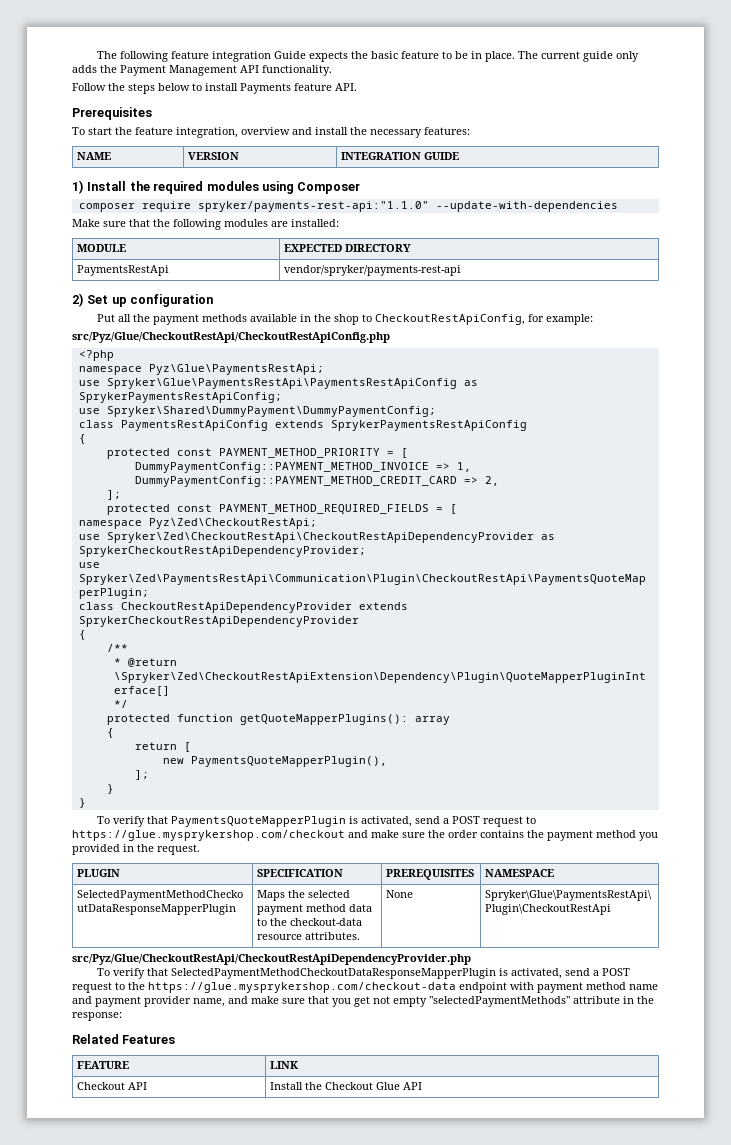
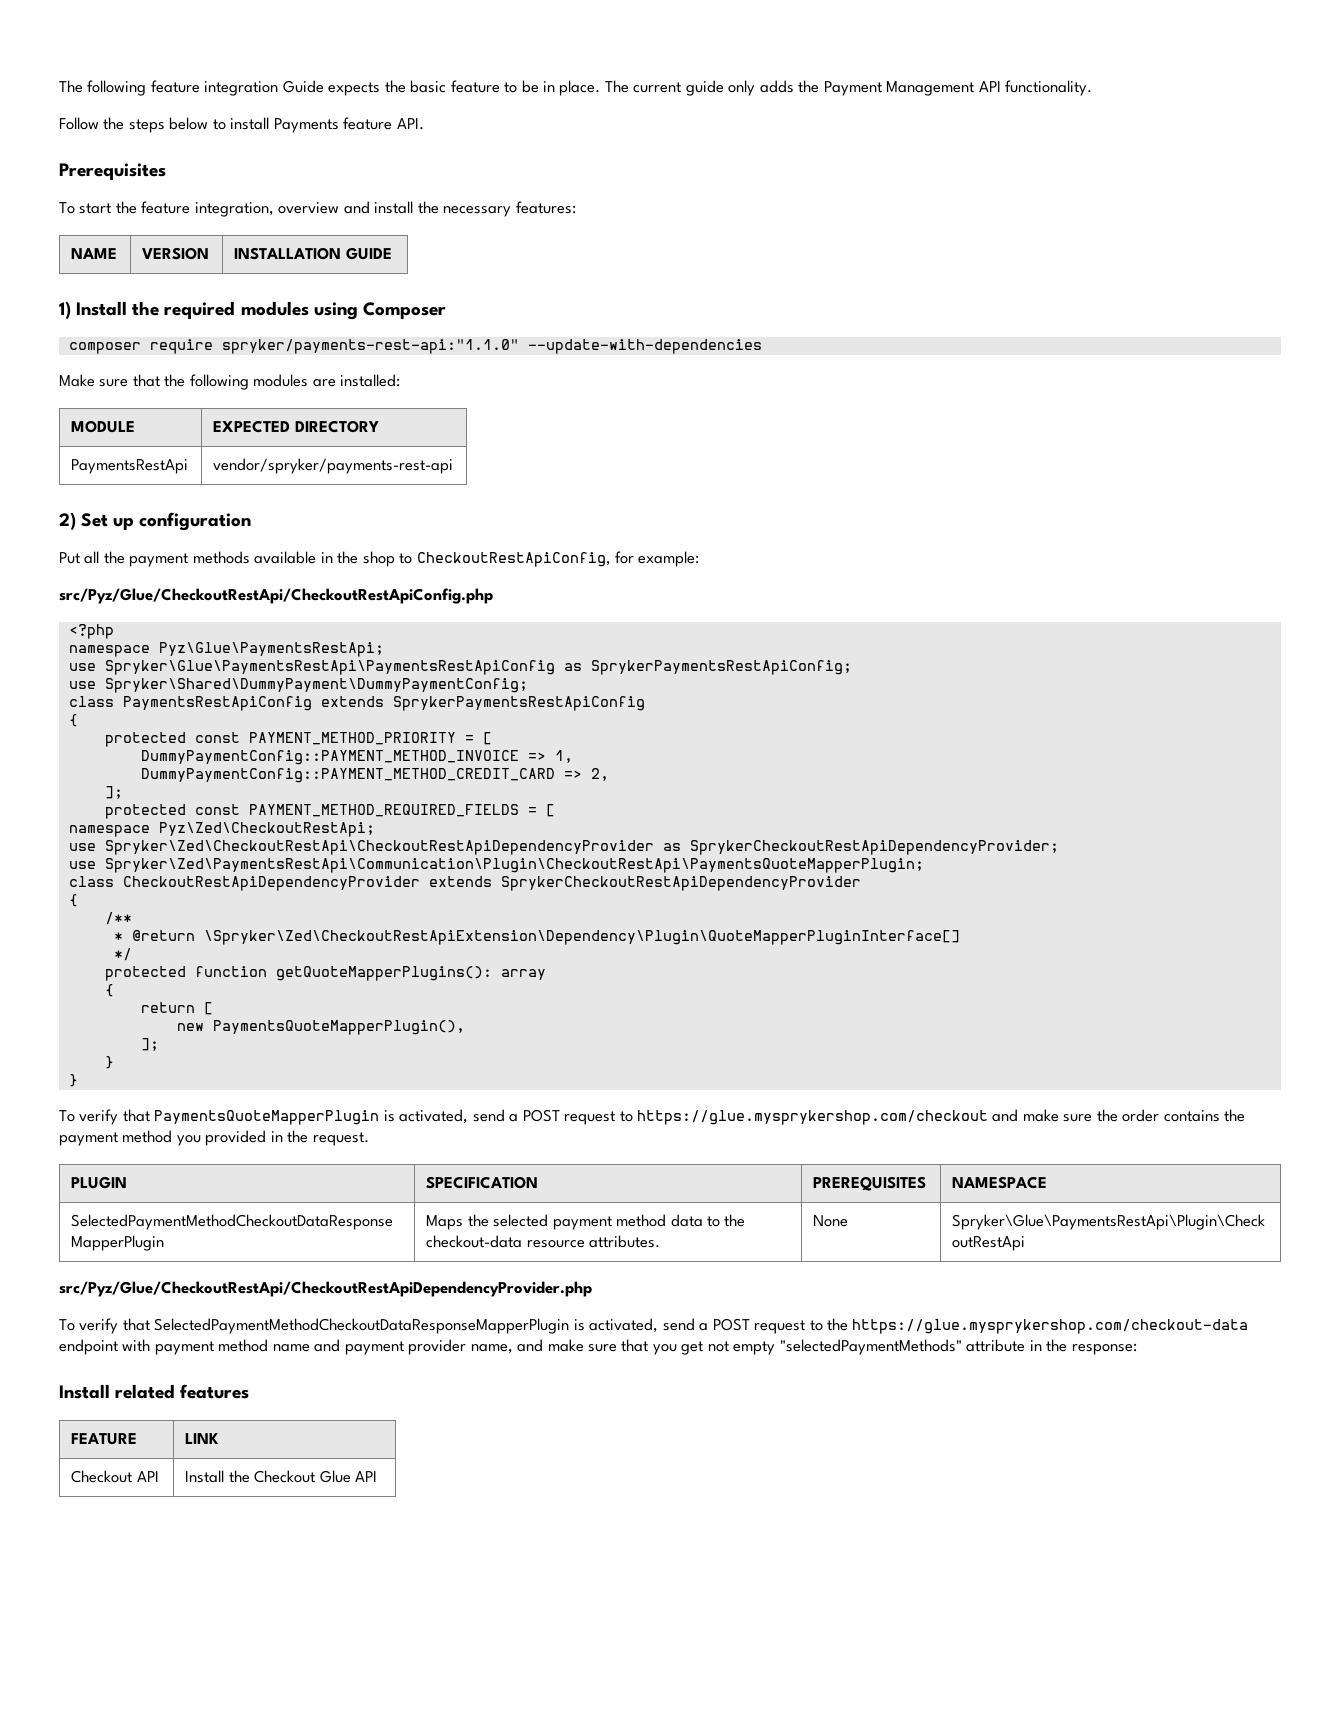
[340,152,421,160] INTEGRATION -> [234,247,342,260] INSTALLATION
[72,1034,176,1044] Related Features -> [59,1384,250,1399] Install related features

